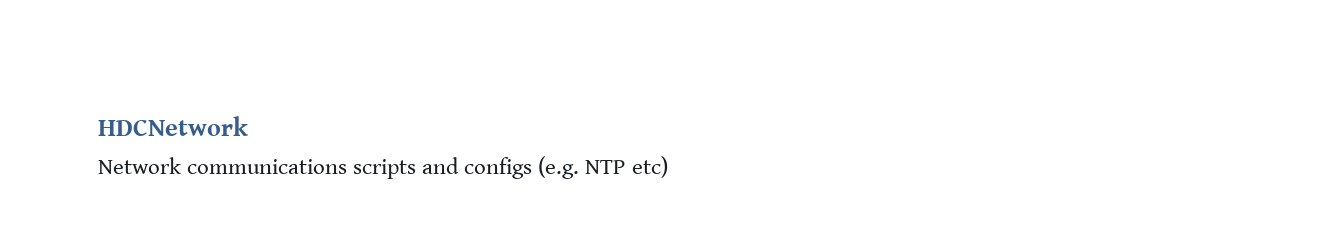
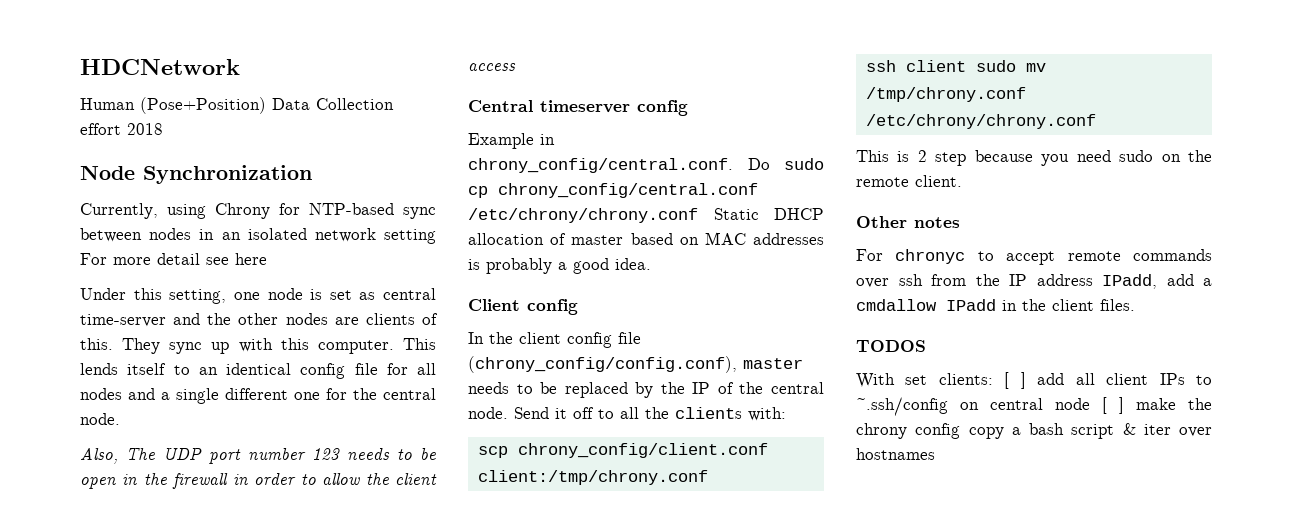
[98,156,668,179] Network communications scripts and configs (e.g. NTP etc) -> [80,97,394,114] [80,123,163,135] [80,165,312,184] [80,203,436,219] [80,228,436,244] [80,253,267,265] [80,288,436,304] [80,313,438,327] [80,338,436,354] [80,363,436,379] [80,388,436,404] [80,413,120,425] [80,448,436,464] [80,473,438,489] [468,63,516,71] [468,100,688,116] [468,133,555,149] [468,158,824,173] [468,183,758,198] [468,208,824,223] [468,232,824,245] [468,258,651,274] [468,299,578,315] [468,332,641,348] [468,356,803,373] [468,382,824,398] [468,407,786,421] [477,443,768,458] [477,470,708,485] [865,60,1046,72] [865,87,1026,102] [865,114,1096,129] [856,150,1212,166] [856,175,962,187] [856,216,960,228] [856,249,1212,265] [856,274,1212,289] [856,299,1135,311] [856,340,926,352] [856,372,1212,389] [856,397,1212,416] [856,423,1212,439] [856,448,935,460] Human (Pose+Position) Data Collection effort 2018 // Node Synchronization // Currently, using Chrony for NTP-based sync between nodes in an isolated network setting For more detail see here // Under this setting, one node is set as central time-server and the other nodes are clients of this. They sync up with this computer. This lends itself to an identical config file for all nodes and a single different one for the central node. // Also, The UDP port number 123 needs to be open in the firewall in order to allow the client access // Central timeserver config // Example in chrony_config/central.conf. Do sudo cp chrony_config/central.conf /etc/chrony/chrony.conf Static DHCP allocation of master based on MAC addresses is probably a good idea. // Client config // In the client config file (chrony_config/config.conf), master needs to be replaced by the IP of the central node. Send it off to all the clients with: // scp chrony_config/client.conf client:/tmp/chrony.conf // ssh client sudo mv /tmp/chrony.conf /etc/chrony/chrony.conf // This is 2 step because you need sudo on the remote client. // Other notes // For chronyc to accept remote commands over ssh from the IP address IPadd, add a cmdallow IPadd in the client files. // TODOS // With set clients: [ ] add all client IPs to ~.ssh/config on central node [ ] make the chrony config copy a bash script & iter over hostnames

